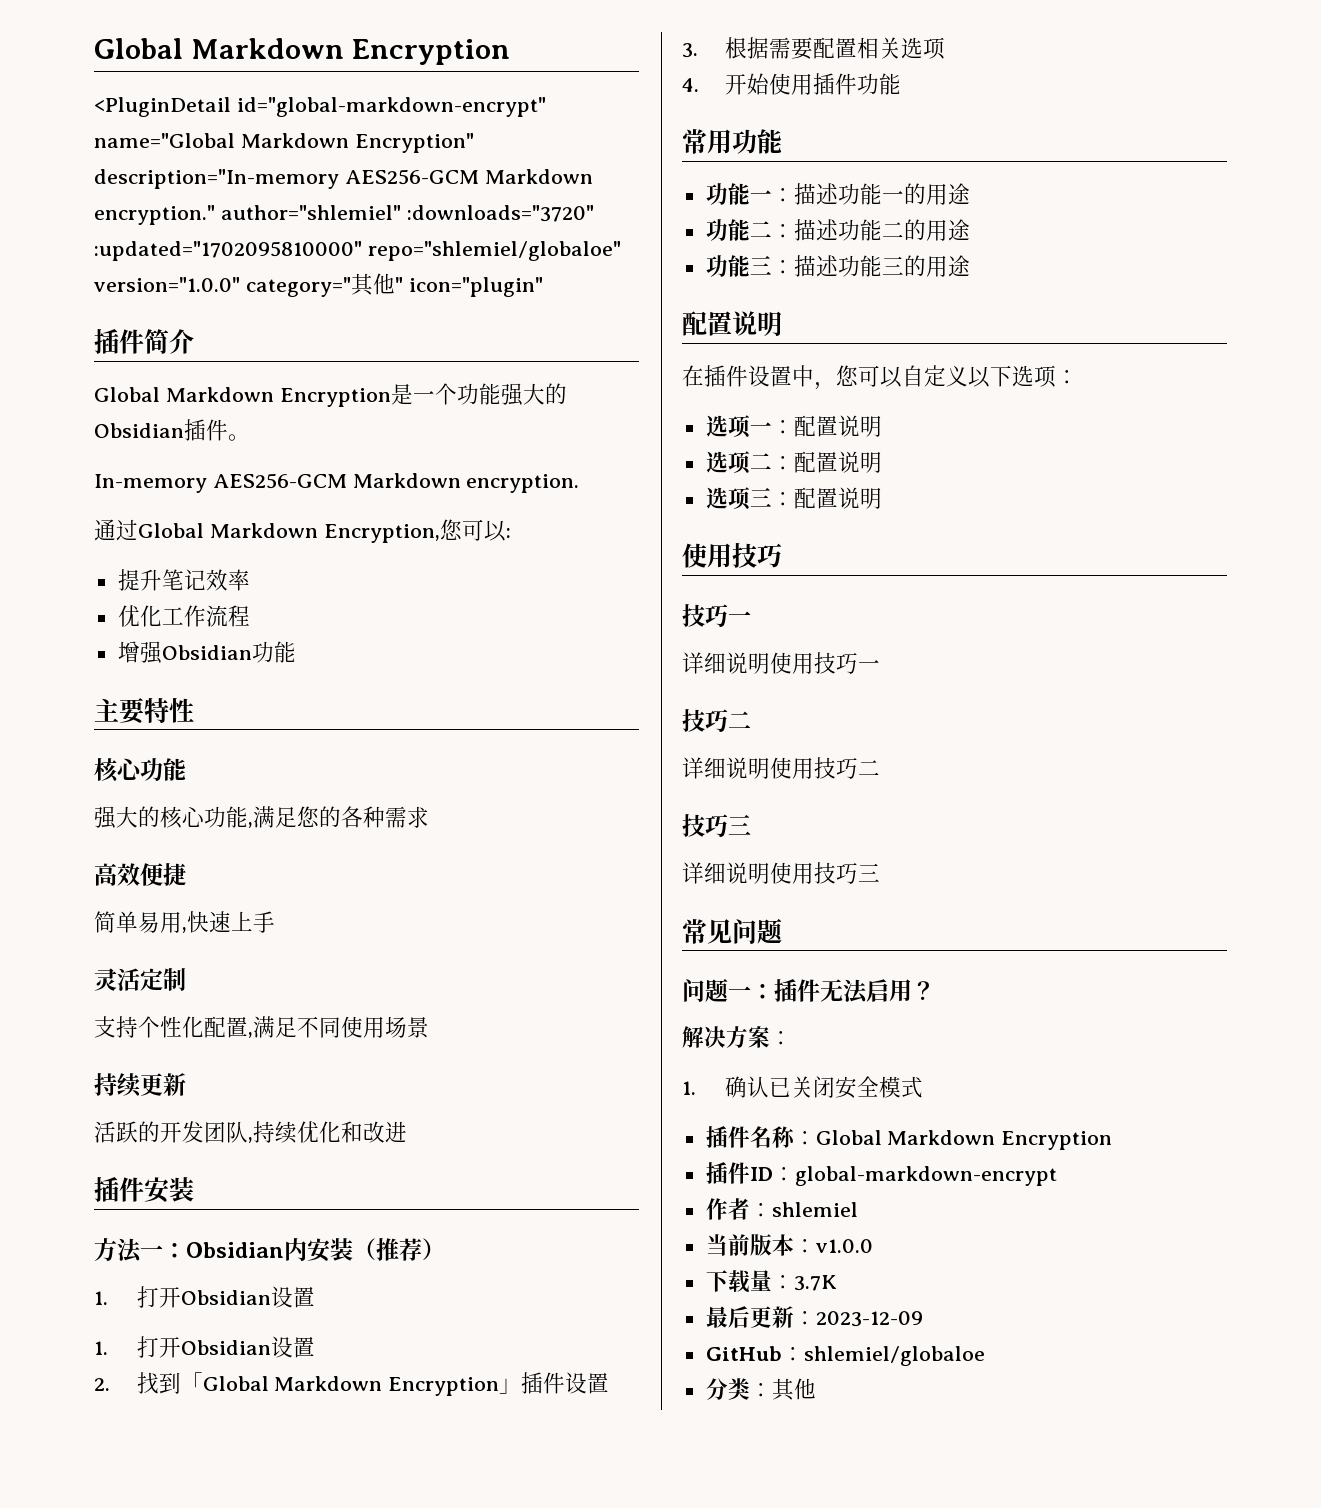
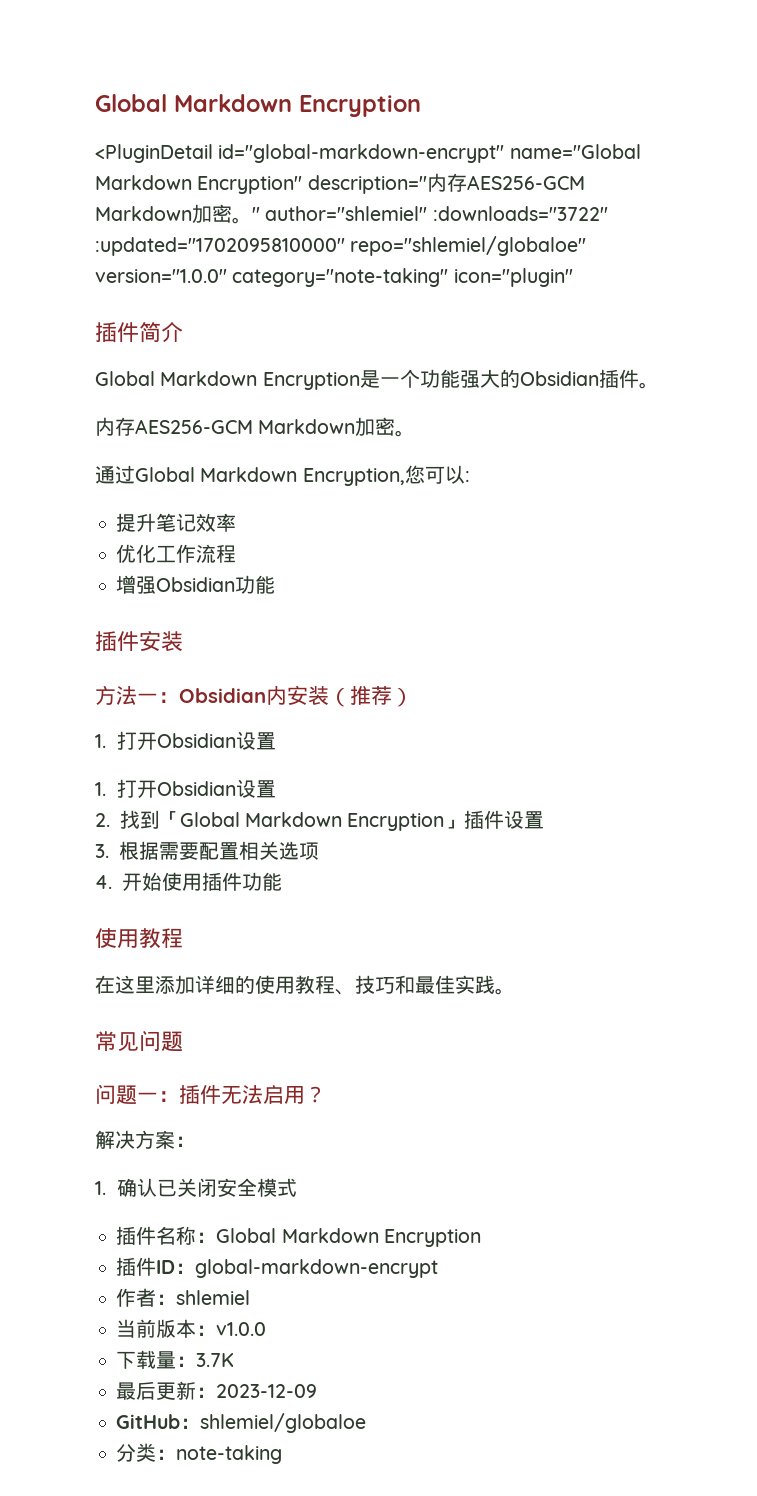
[94,169,593,189] [94,205,594,225] [94,241,621,261] [94,273,403,297] description="In-memory AES256-GCM Markdown encryption." author="shlemiel" :downloads="3720" :updated="1702095810000" repo="shlemiel/globaloe" version="1.0.0" category="其他" -> [307,173,585,194] [95,204,608,224] [95,236,587,256] [95,268,449,287] description="内存AES256-GCM Markdown加密。" author="shlemiel" :downloads="3722" :updated="1702095810000" repo="shlemiel/globaloe" version="1.0.0" category="note-taking"
[94,473,580,493] In-memory AES256-GCM Markdown encryption. -> [95,417,416,437] 内存AES256-GCM Markdown加密。
[94,697,194,724] [94,758,186,783] [94,806,429,829] [94,863,186,886] [94,911,275,933] [94,968,186,991] [94,1016,429,1038] [94,1073,186,1097] [94,1121,407,1144] // 主要特性 // 核心功能 // 强大的核心功能,满足您的各种需求 // 高效便捷 // 简单易用,快速上手 // 灵活定制 // 支持个性化配置,满足不同使用场景 // 持续更新 // 活跃的开发团队,持续优化和改进 -> (276, 584) none
[682,129,782,154] [705,183,970,205] [705,219,970,241] [705,255,970,277] [682,311,782,336] [682,365,1078,390] [705,415,882,438] [705,451,882,474] [705,487,882,510] [682,543,782,568] [682,604,751,628] [682,652,880,674] [682,709,751,733] [682,757,880,779] [682,814,751,838] [682,862,880,884] 常用功能 // 功能一：描述功能一的用途 // 功能二：描述功能二的用途 // 功能三：描述功能三的用途 // 配置说明 // 在插件设置中，您可以自定义以下选项： // 选项一：配置说明 // 选项二：配置说明 // 选项三：配置说明 // 使用技巧 // 技巧一 // 详细说明使用技巧一 // 技巧二 // 详细说明使用技巧二 // 技巧三 // 详细说明使用技巧三 -> [95,928,183,949] [95,975,515,995] 使用教程 // 在这里添加详细的使用教程、技巧和最佳实践。
[771,1378,816,1401] 其他 -> [176,1445,283,1464] note-taking

